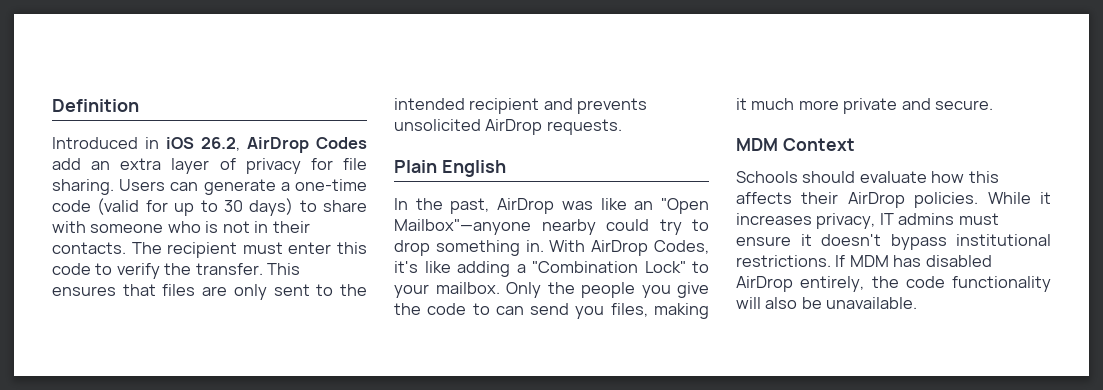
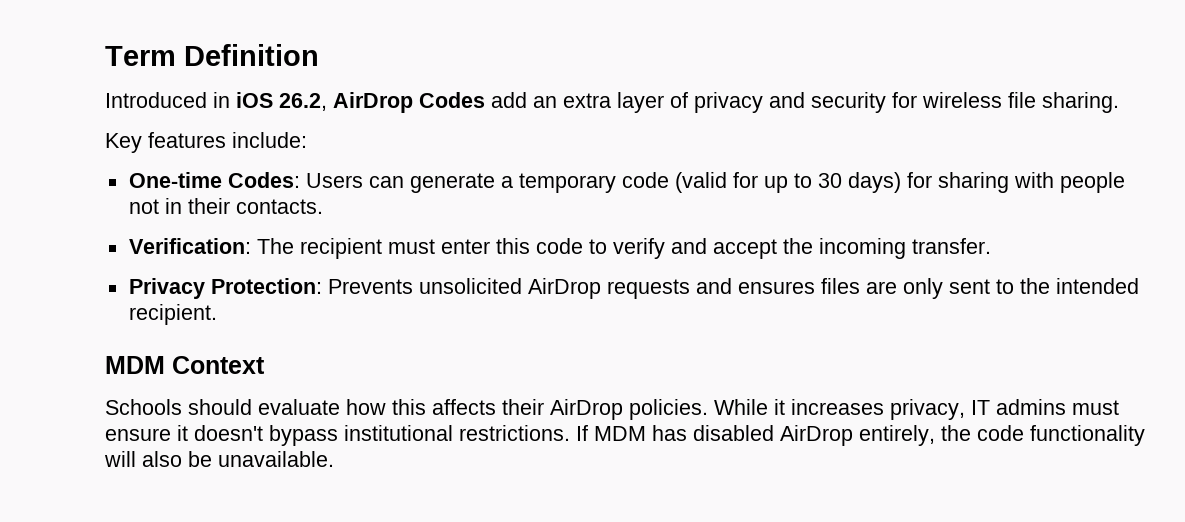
(52, 105) none -> [105,46,176,66] Term
[310,158,367,170] [52,179,114,195] for file sharing. -> [769,92,1119,113] [105,132,307,153] [128,172,300,188] and security for wireless file sharing. // Key features include: // One-time Codes:
[295,179,368,191] one-time -> [518,173,616,193] temporary
[299,200,367,212] [52,221,219,233] to share with someone who is -> [906,172,1125,193] for sharing with people
(126, 248) none -> [128,238,251,254] // Verification:
[164,263,301,275] [52,284,156,296] the transfer. This ensures that -> [670,238,991,259] [128,278,815,299] and accept the incoming transfer. // Privacy Protection: Prevents unsolicited AirDrop requests and ensures
[469,98,648,114] [394,119,622,135] [394,160,506,177] [394,198,709,214] [394,219,709,235] [394,240,709,256] [394,261,709,277] [394,282,709,298] [394,303,709,319] [736,98,994,114] recipient and prevents unsolicited AirDrop requests. // Plain English // In the past, AirDrop was like an "Open Mailbox"—anyone nearby could try to drop something in. With AirDrop Codes, it's like adding a "Combination Lock" to your mailbox. Only the people you give the code to can send you files, making it much more private and secure. -> [128,304,217,325] recipient.

